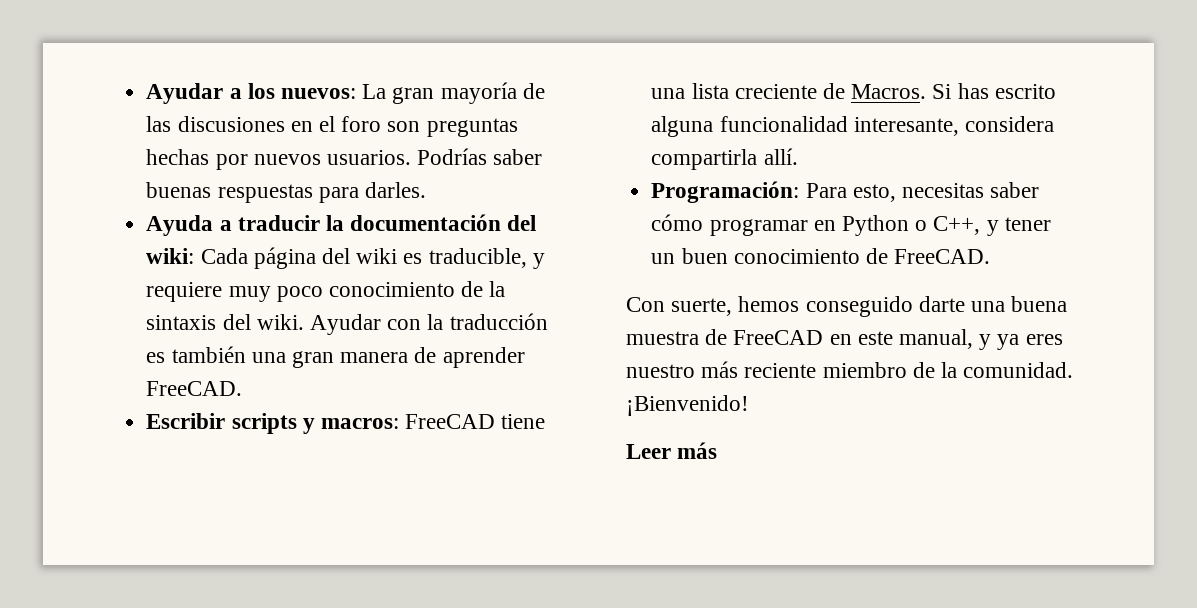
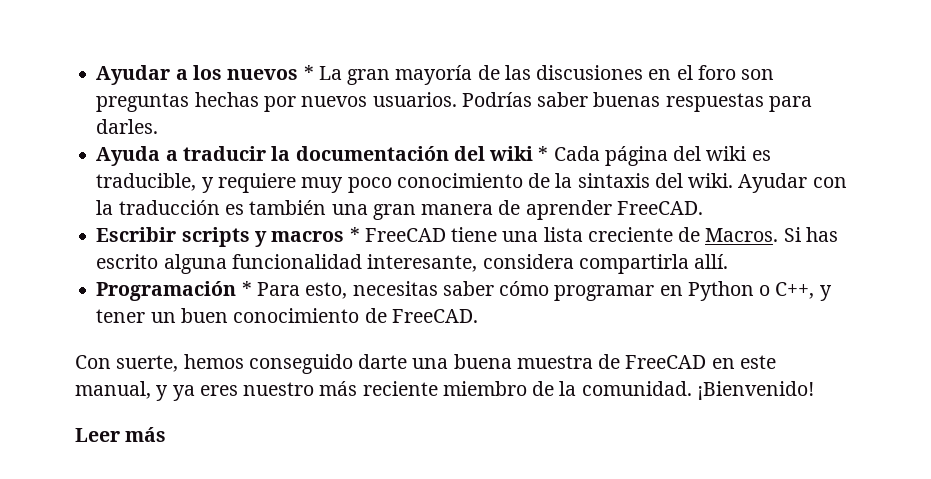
[280,88,356,99] nuevos: -> [227,65,314,80] nuevos *
[146,248,195,264] wiki: -> [489,146,549,161] wiki *
[320,418,399,429] macros: -> [271,227,360,242] macros *
[651,181,800,203] Programación: -> [96,281,252,301] Programación *

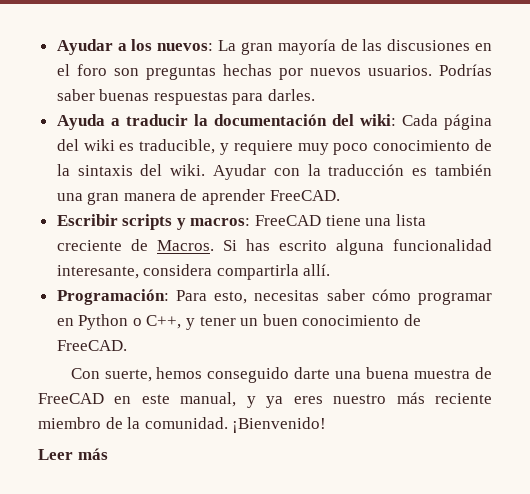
[227,65,314,80] nuevos * -> [157,43,214,51] nuevos:
[489,146,549,161] wiki * -> [359,114,396,126] wiki:
[271,227,360,242] macros * -> [190,218,251,226] macros:
[96,281,252,301] Programación * -> [56,289,169,305] Programación:

